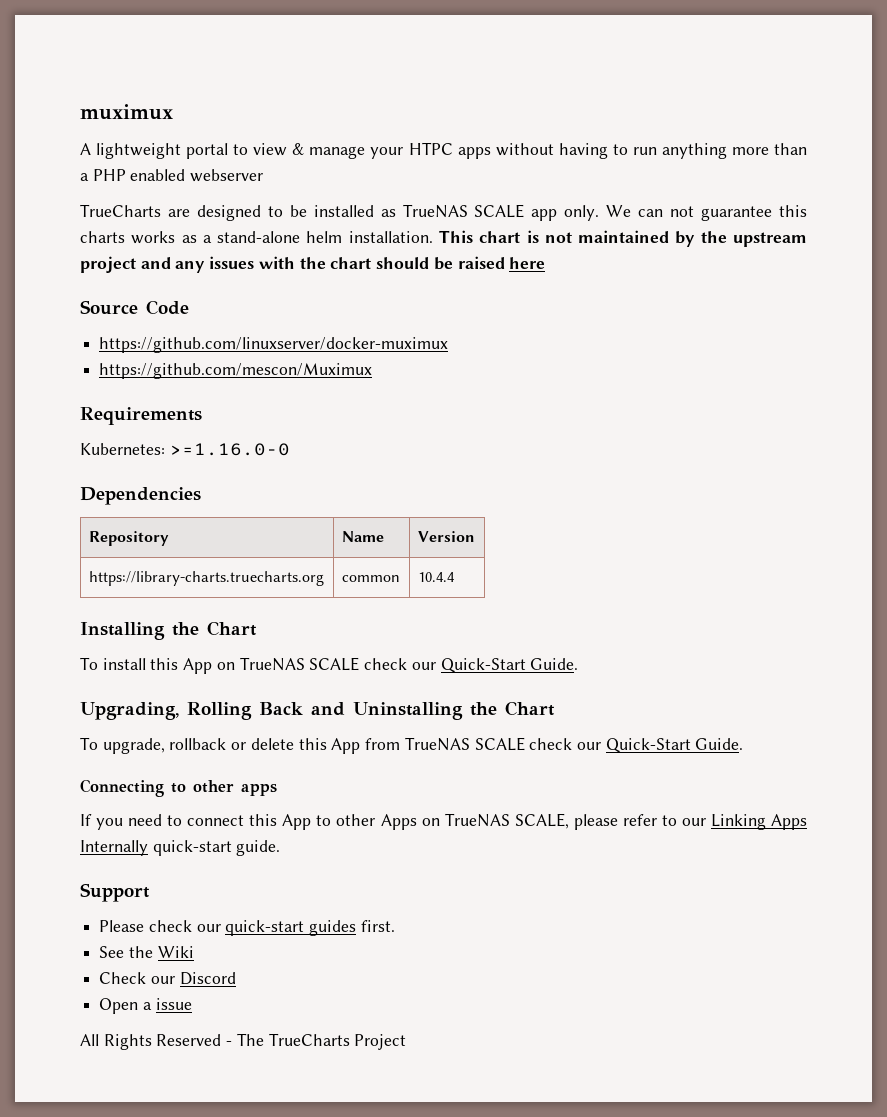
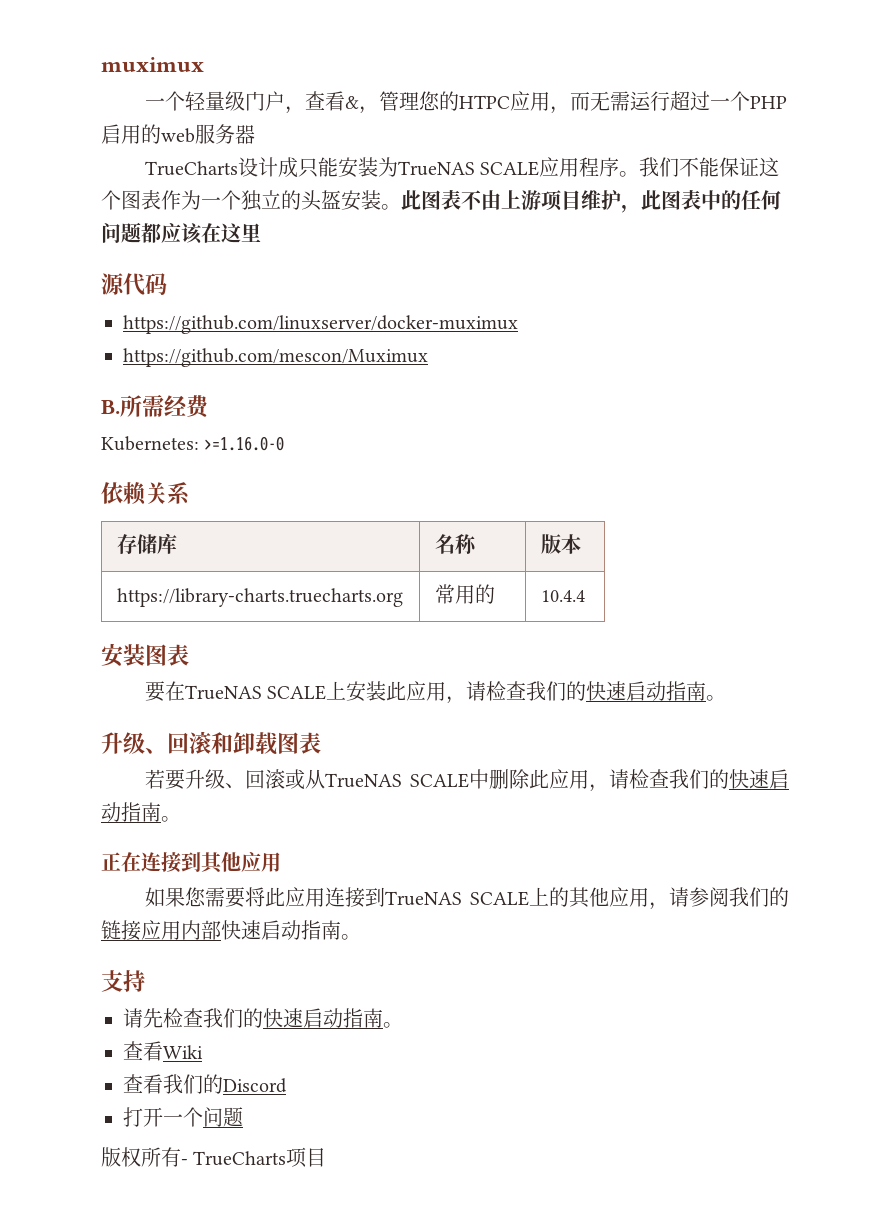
[80,142,807,159] [80,169,264,182] [80,204,807,221] [80,230,808,247] [80,256,546,273] [80,300,189,315] A lightweight portal to view & manage your HTPC apps without having to run anything more than a PHP enabled webserver // TrueCharts are designed to be installed as TrueNAS SCALE app only. We can not guarantee this charts works as a stand-alone helm installation. This chart is not maintained by the upstream project and any issues with the chart should be raised here // Source Code -> [144,91,787,114] [101,124,255,144] [144,157,780,178] [101,190,781,213] [101,222,261,244] [101,273,167,296] 一个轻量级门户，查看&，管理您的HTPC应用，而无需运行超过一个PHP启用的web服务器 // TrueCharts设计成只能安装为TrueNAS SCALE应用程序。我们不能保证这个图表作为一个独立的头盔安装。此图表不由上游项目维护，此图表中的任何问题都应该在这里 // 源代码
[80,407,202,425] Requirements -> [101,394,210,418] B.所需经费
[80,487,201,505] [88,531,169,546] [341,531,384,542] [417,531,475,542] Dependencies // Repository | Name | Version -> [101,482,190,505] [116,533,177,554] [434,534,477,554] [540,534,581,554] 依赖关系 // 存储库 | 名称 | 版本
[341,575,400,582] common -> [434,584,495,604] 常用的
[80,621,257,640] [80,657,579,674] [80,701,555,720] [80,737,744,754] [80,779,277,797] [80,813,807,830] [80,840,281,856] [80,883,150,902] [99,920,395,936] [99,946,153,958] Installing the Chart // To install this App on TrueNAS SCALE check our Quick-Start Guide. // Upgrading, Rolling Back and Uninstalling the Chart // To upgrade, rollback or delete this App from TrueNAS SCALE check our Quick-Start Guide. // Connecting to other apps // If you need to connect this App to other Apps on TrueNAS SCALE, please refer to our Linking Apps Internally quick-start guide. // Support // Please check our quick-start guides first. // See the -> [101,643,189,667] [144,681,727,704] [101,731,321,755] [144,769,789,792] [101,802,181,822] [101,852,281,874] [144,887,789,910] [101,920,361,941] [101,970,145,992] [123,1008,403,1028] [123,1041,163,1061] 安装图表 // 要在TrueNAS SCALE上安装此应用，请检查我们的快速启动指南。 // 升级、回滚和卸载图表 // 若要升级、回滚或从TrueNAS SCALE中删除此应用，请检查我们的快速启动指南。 // 正在连接到其他应用 // 如果您需要将此应用连接到TrueNAS SCALE上的其他应用，请参阅我们的链接应用内部快速启动指南。 // 支持 // 请先检查我们的快速启动指南。 // 查看
[99,972,175,984] Check our -> [123,1074,223,1094] 查看我们的
[99,998,192,1014] [80,1033,407,1050] Open a issue // All Rights Reserved - The TrueCharts Project -> [123,1107,243,1127] [101,1147,327,1168] 打开一个问题 // 版权所有- TrueCharts项目

